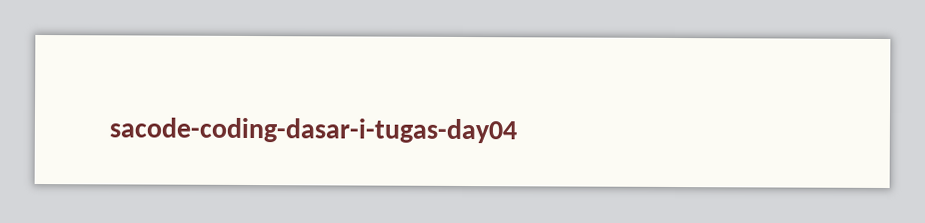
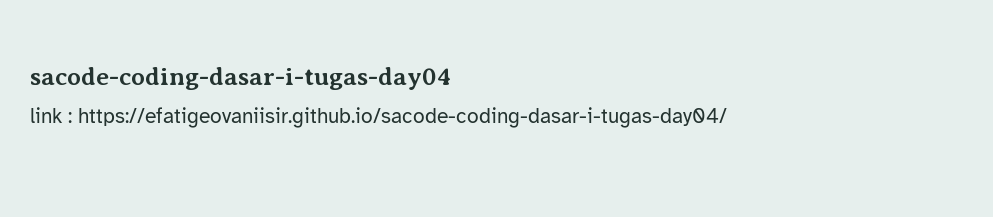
(517, 130) none -> [30,107,727,128] // link : https://efatigeovaniisir.github.io/sacode-coding-dasar-i-tugas-day04/

